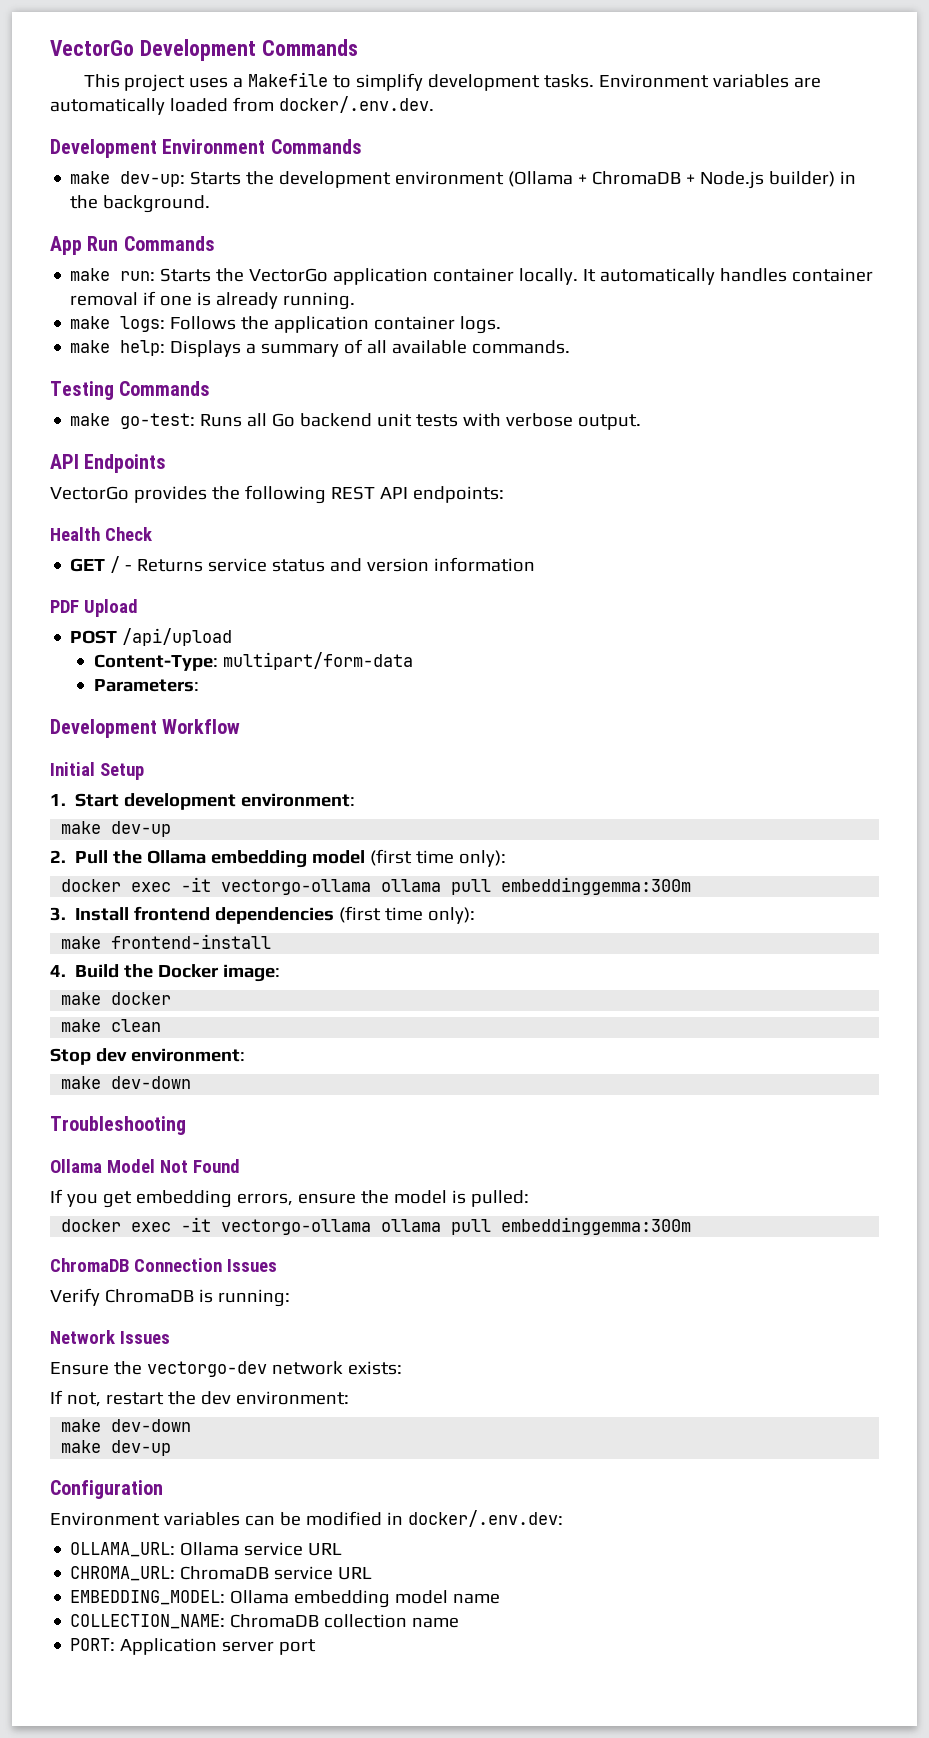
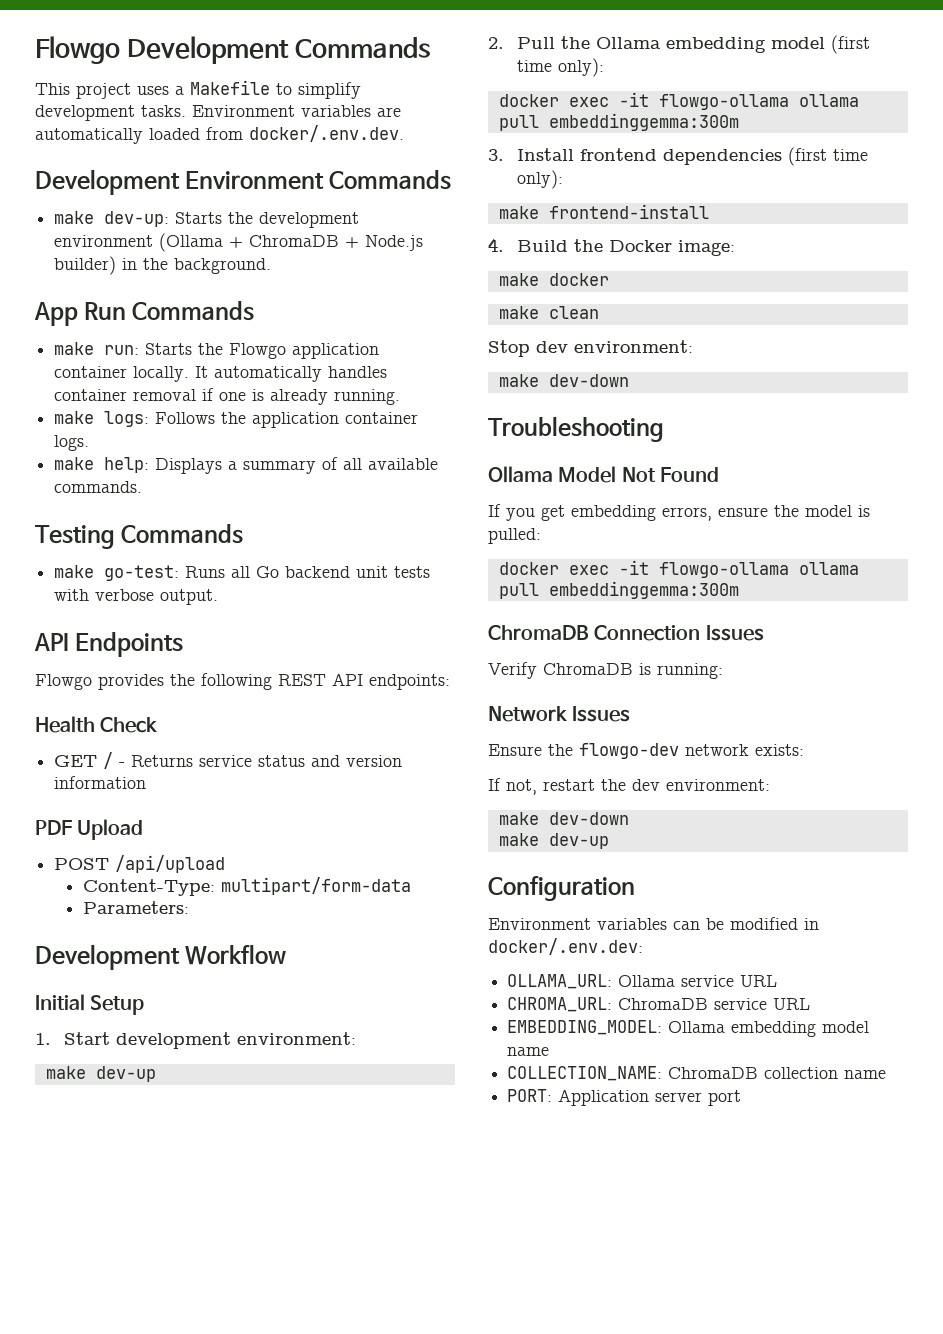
[50,40,134,56] VectorGo -> [35,36,120,64] Flowgo
[249,268,329,282] VectorGo -> [229,343,287,359] Flowgo
[50,486,129,500] VectorGo -> [35,674,92,690] Flowgo
[221,879,372,895] vectorgo-ollama -> [658,94,789,110] flowgo-ollama
[221,1219,372,1235] vectorgo-ollama -> [658,562,789,578] flowgo-ollama
[146,1361,267,1377] vectorgo-dev -> [579,743,679,759] flowgo-dev

